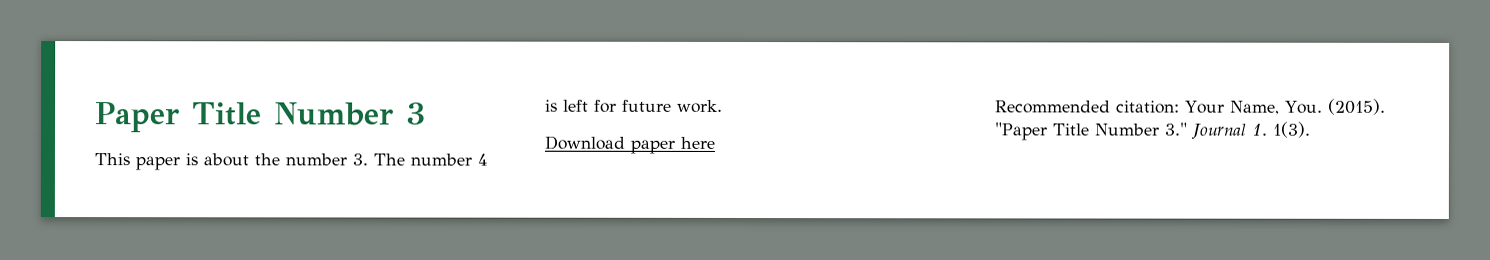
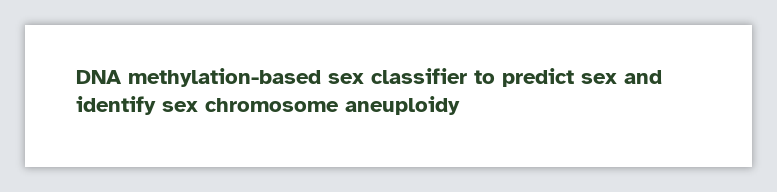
[94,102,426,133] [94,153,488,171] [545,99,723,113] [544,135,715,154] [995,98,1386,115] [994,121,1311,141] Paper Title Number 3 // This paper is about the number 3. The number 4 is left for future work. // Download paper here // Recommended citation: Your Name, You. (2015). "Paper Title Number 3." Journal 1. 1(3). -> [76,68,662,87] [76,96,460,115] DNA methylation-based sex classifier to predict sex and identify sex chromosome aneuploidy

